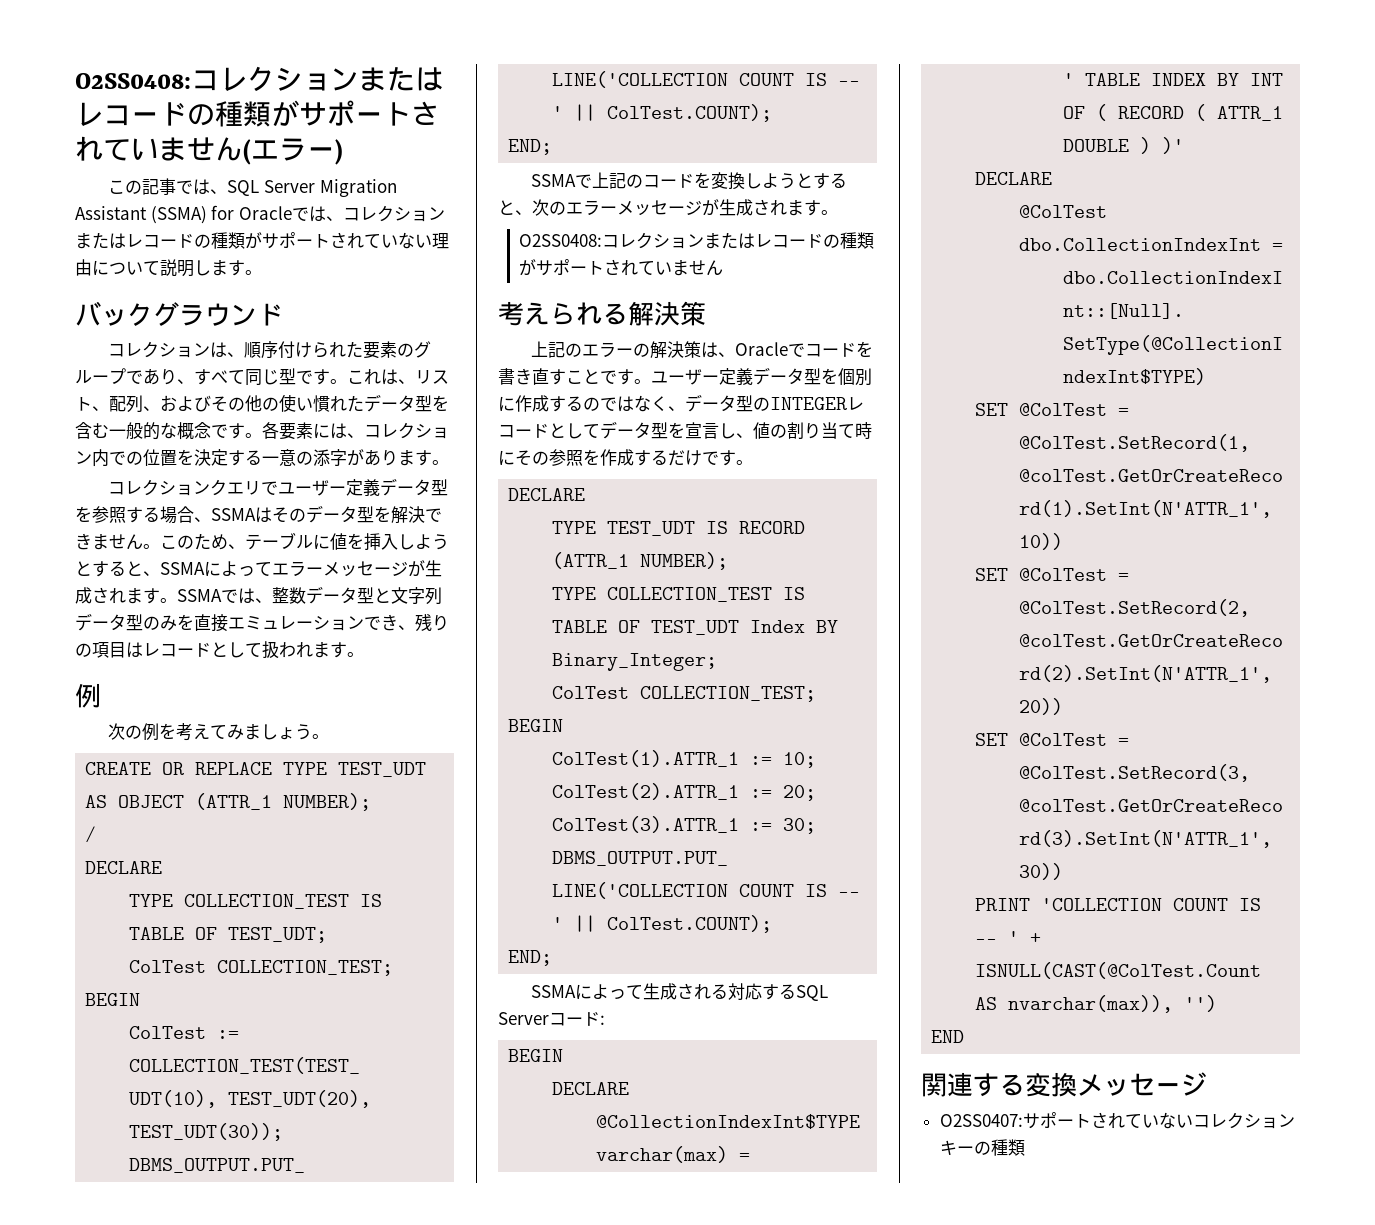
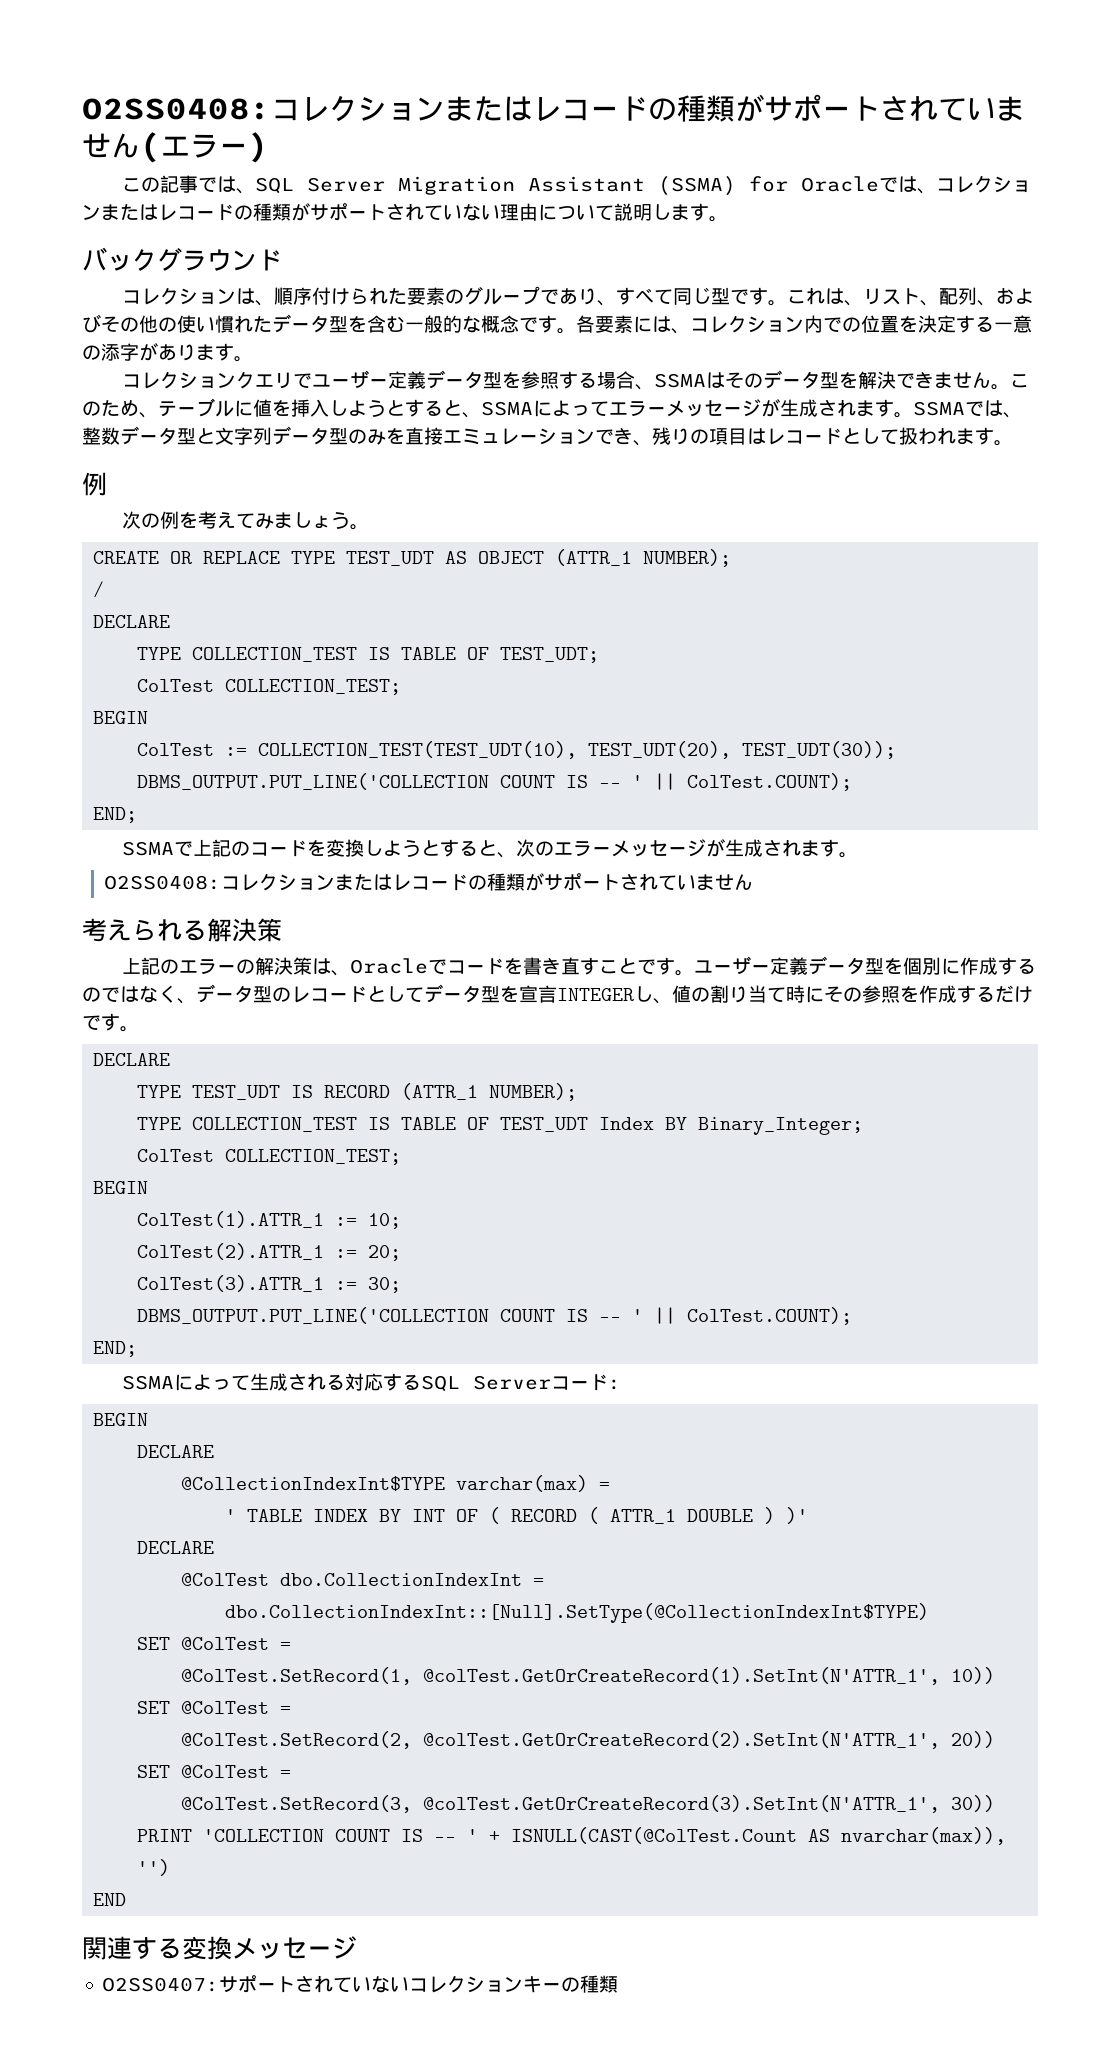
[770,397,847,410] INTEGER -> (291, 994) none
(719, 431) none -> [557,988,634,1001] INTEGER

